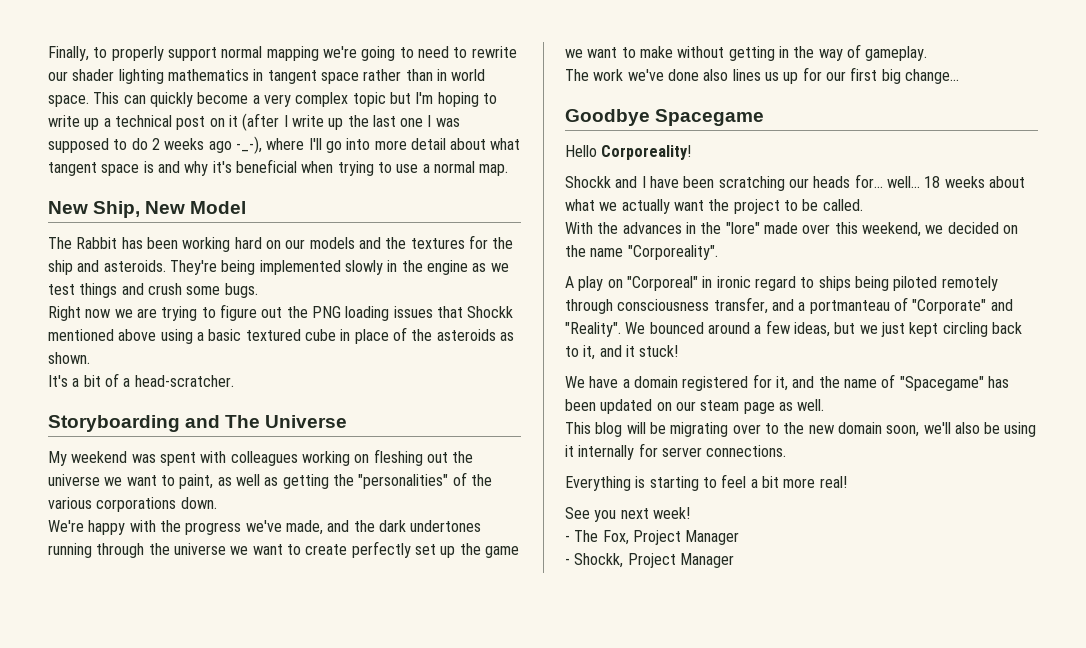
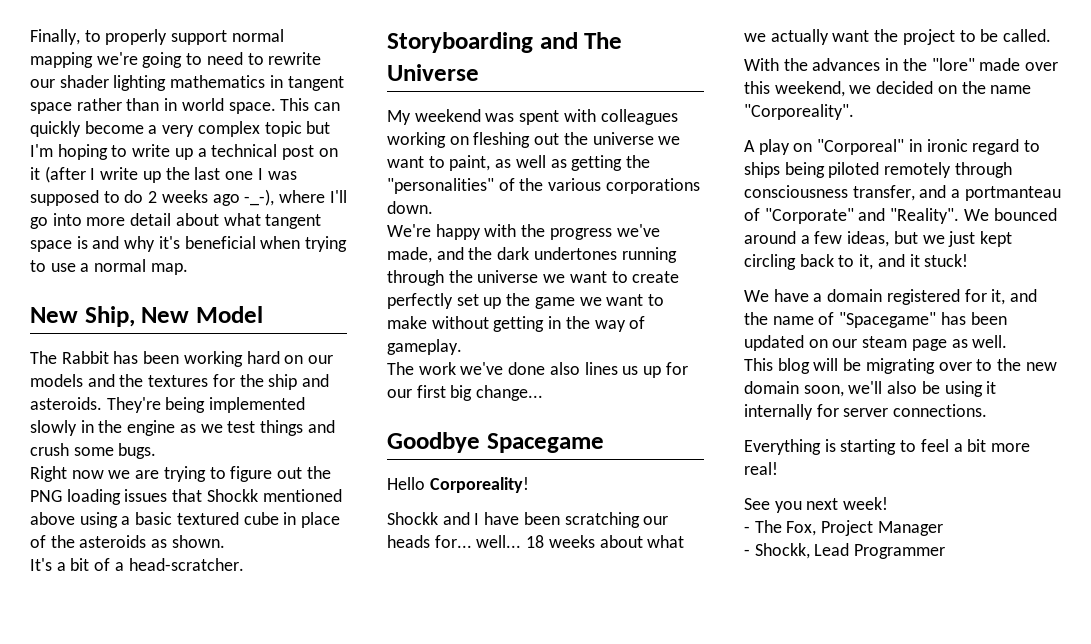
[627,553,734,568] Project Manager -> [814,543,946,559] Lead Programmer

